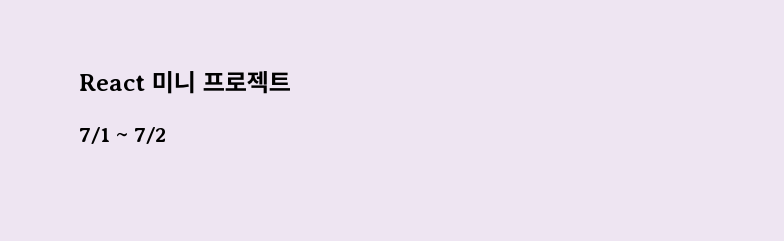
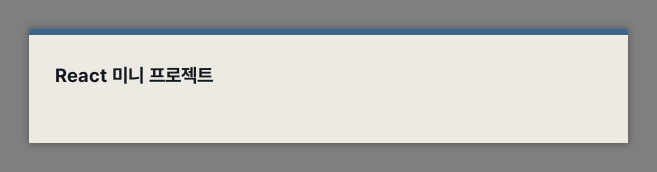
[79,127,166,144] // 7/1 ~ 7/2 -> (214, 75) none

